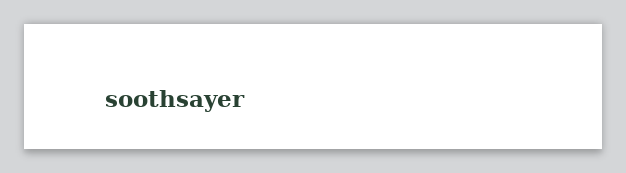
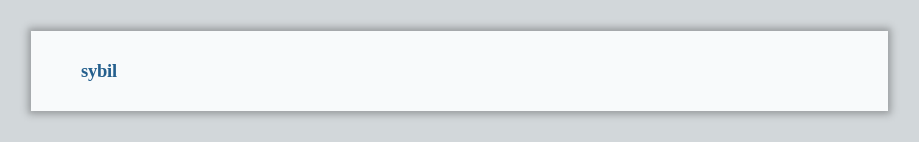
[105,90,245,112] soothsayer -> [81,64,117,81] sybil

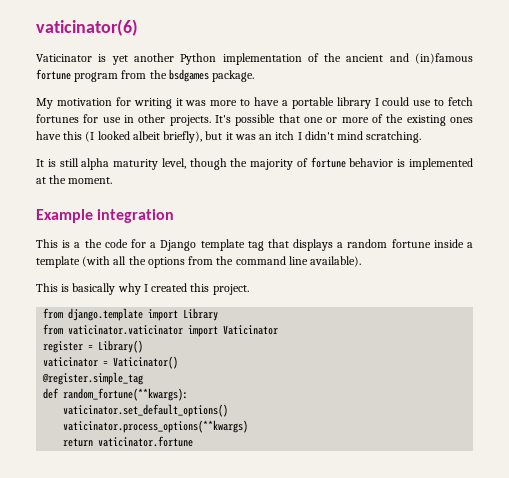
[81,64,117,81] sybil -> [36,19,138,36] [36,53,474,65] [36,69,255,82] [36,97,473,109] [36,114,473,126] [36,131,422,143] [36,157,474,170] [36,175,113,184] [36,209,175,223] [36,239,473,251] [36,256,362,268] [36,283,249,295] [43,308,219,321] [43,324,279,337] [43,340,144,353] [43,356,179,369] [42,372,144,385] [43,388,189,401] [63,404,229,417] [63,420,249,433] [63,436,194,447] vaticinator(6) // Vaticinator is yet another Python implementation of the ancient and (in)famous fortune program from the bsdgames package. // My motivation for writing it was more to have a portable library I could use to fetch fortunes for use in other projects. It's possible that one or more of the existing ones have this (I looked albeit briefly), but it was an itch I didn't mind scratching. // It is still alpha maturity level, though the majority of fortune behavior is implemented at the moment. // Example integration // This is a the code for a Django template tag that displays a random fortune inside a template (with all the options from the command line available). // This is basically why I created this project. // from django.template import Library // from vaticinator.vaticinator import Vaticinator // register = Library() // vaticinator = Vaticinator() // @register.simple_tag // def random_fortune(**kwargs): // vaticinator.set_default_options() // vaticinator.process_options(**kwargs) // return vaticinator.fortune

